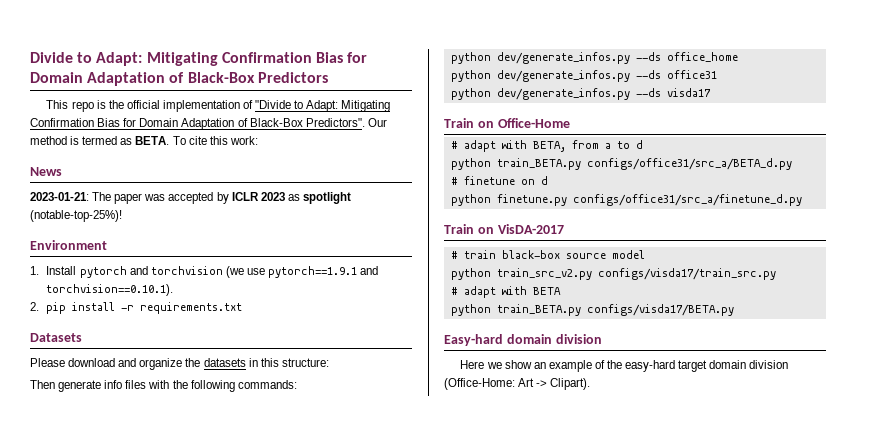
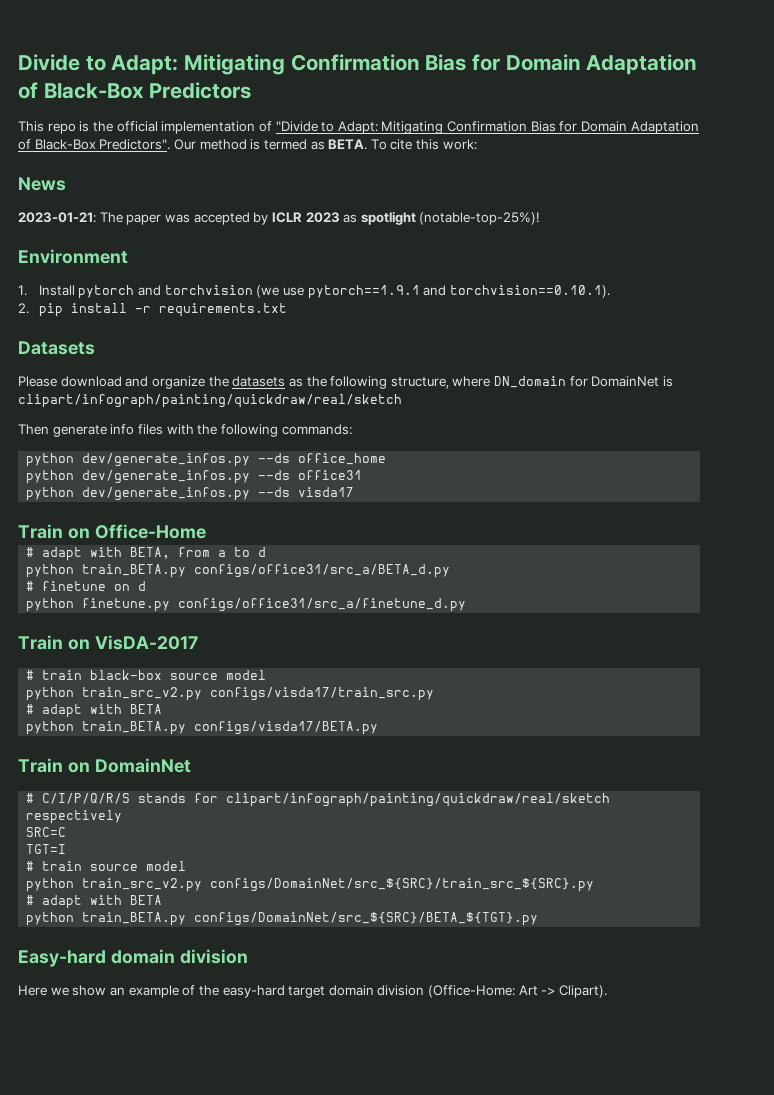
[248,358,329,367] in this structure: -> [288,376,674,389] [18,394,402,408] as the following structure, where DN_domain for DomainNet is clipart/infograph/painting/quickdraw/real/sketch
(734, 310) none -> [18,758,191,773] [26,793,611,807] [26,810,123,824] [26,827,67,837] [26,844,67,854] [26,861,187,871] [26,878,595,892] [26,895,163,909] [26,912,539,926] // Train on DomainNet // # C/I/P/Q/R/S stands for clipart/infograph/painting/quickdraw/real/sketch respectively // SRC=C // TGT=I // # train source model // python train_src_v2.py configs/DomainNet/src_${SRC}/train_src_${SRC}.py // # adapt with BETA // python train_BETA.py configs/DomainNet/src_${SRC}/BETA_${TGT}.py

